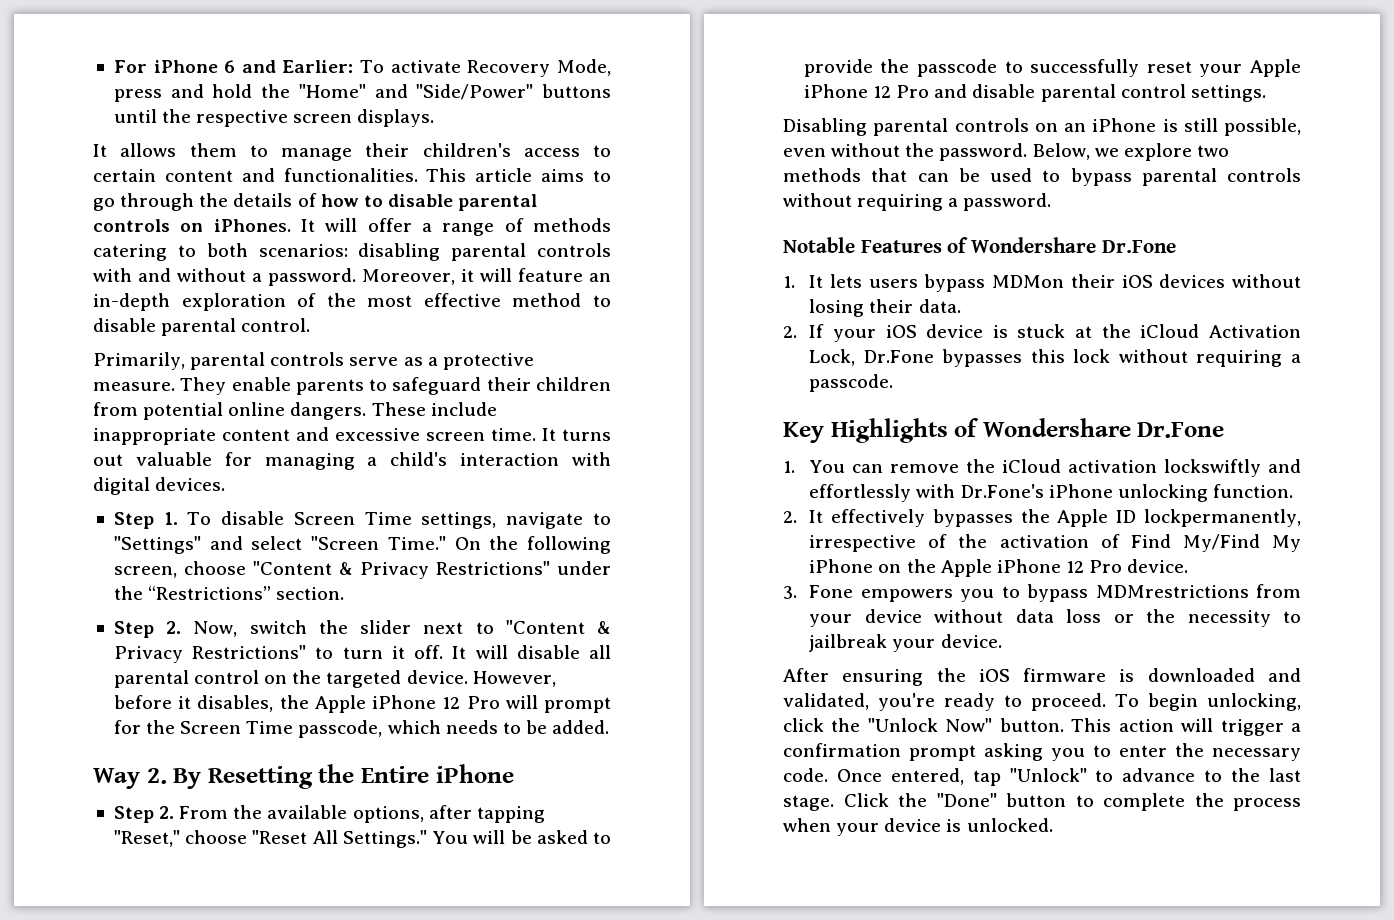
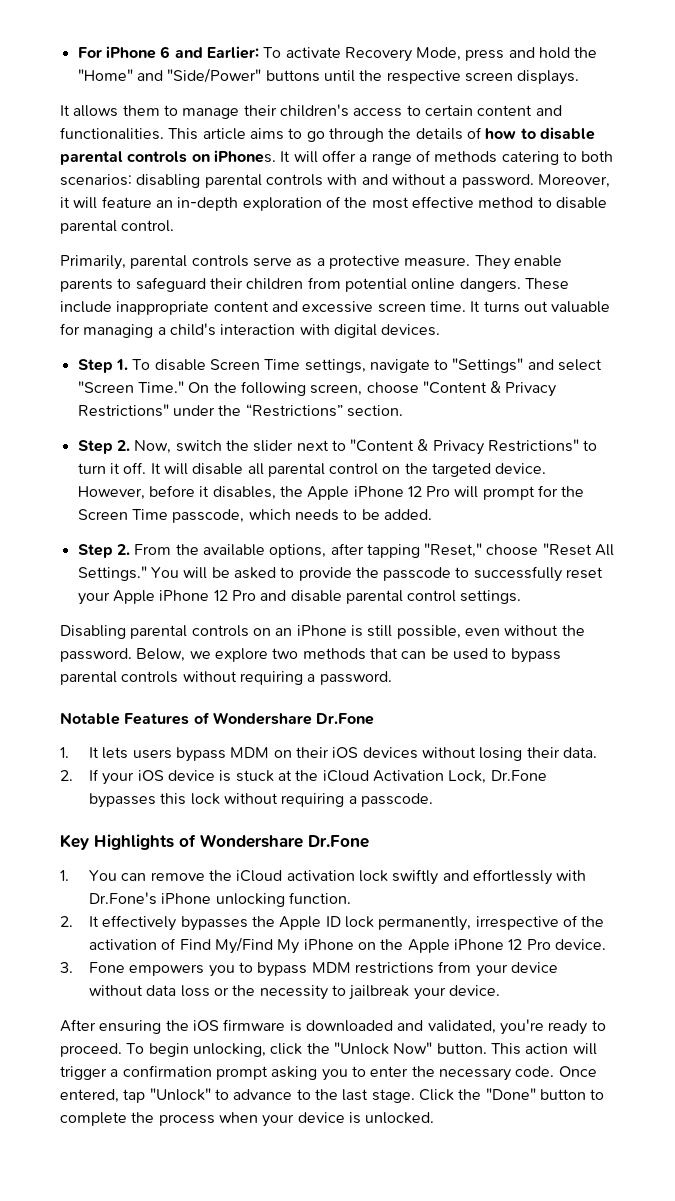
[93,764,514,789] // Way 2. By Resetting the Entire iPhone -> (432, 514) none
[992,275,1065,288] MDMon -> [230,747,292,758] MDM on
[1164,459,1262,477] lockswiftly -> [359,869,439,885] lock swiftly
[1144,509,1301,527] lockpermanently, -> [345,916,472,931] lock permanently,
[1095,585,1249,598] MDMrestrictions -> [311,962,435,974] MDM restrictions

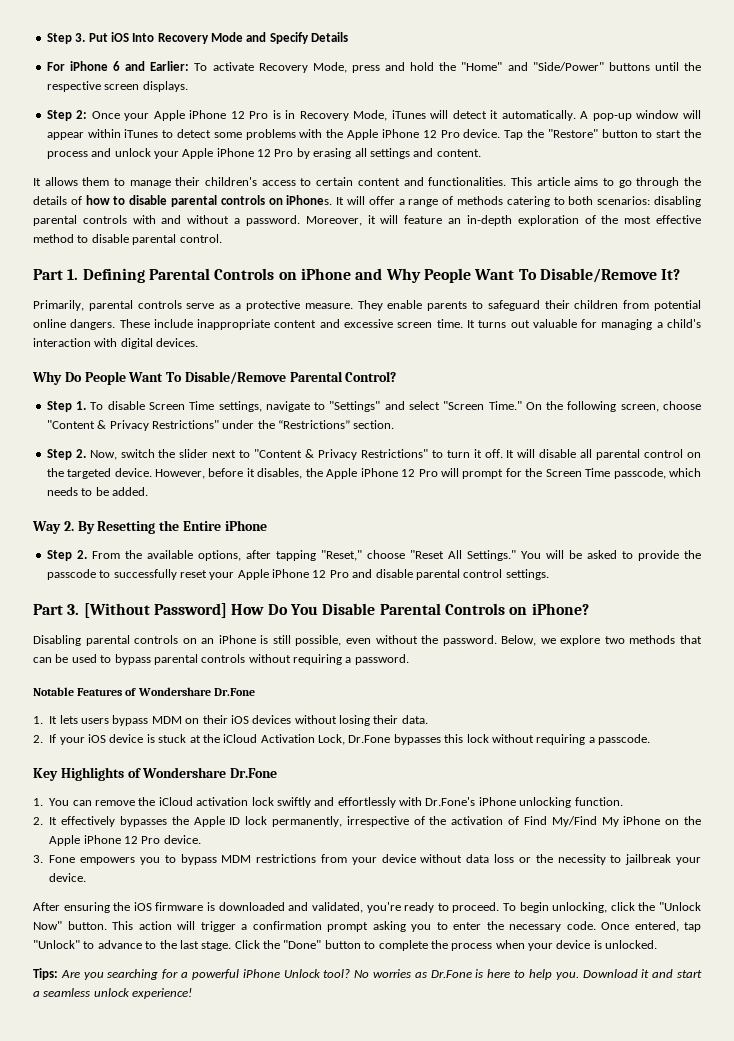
(77, 52) none -> [46,32,349,44] Step 3. Put iOS Into Recovery Mode and Specify Details //
(580, 77) none -> [46,110,701,121] [46,129,701,140] [46,148,481,159] // Step 2: Once your Apple iPhone 12 Pro is in Recovery Mode, iTunes will detect it automatically. A pop-up window will appear within iTunes to detect some problems with the Apple iPhone 12 Pro device. Tap the "Restore" button to start the process and unlock your Apple iPhone 12 Pro by erasing all settings and content.
(175, 226) none -> [33,268,681,283] // Part 1. Defining Parental Controls on iPhone and Why People Want To Disable/Remove It?
(441, 330) none -> [32,371,397,385] // Why Do People Want To Disable/Remove Parental Control?
(432, 514) none -> [32,520,267,534] // Way 2. By Resetting the Entire iPhone
(522, 597) none -> [33,603,589,618] // Part 3. [Without Password] How Do You Disable Parental Controls on iPhone?
(435, 1118) none -> [33,968,703,980] [33,988,193,999] // Tips: Are you searching for a powerful iPhone Unlock tool? No worries as Dr.Fone is here to help you. Download it and start a seamless unlock experience!

